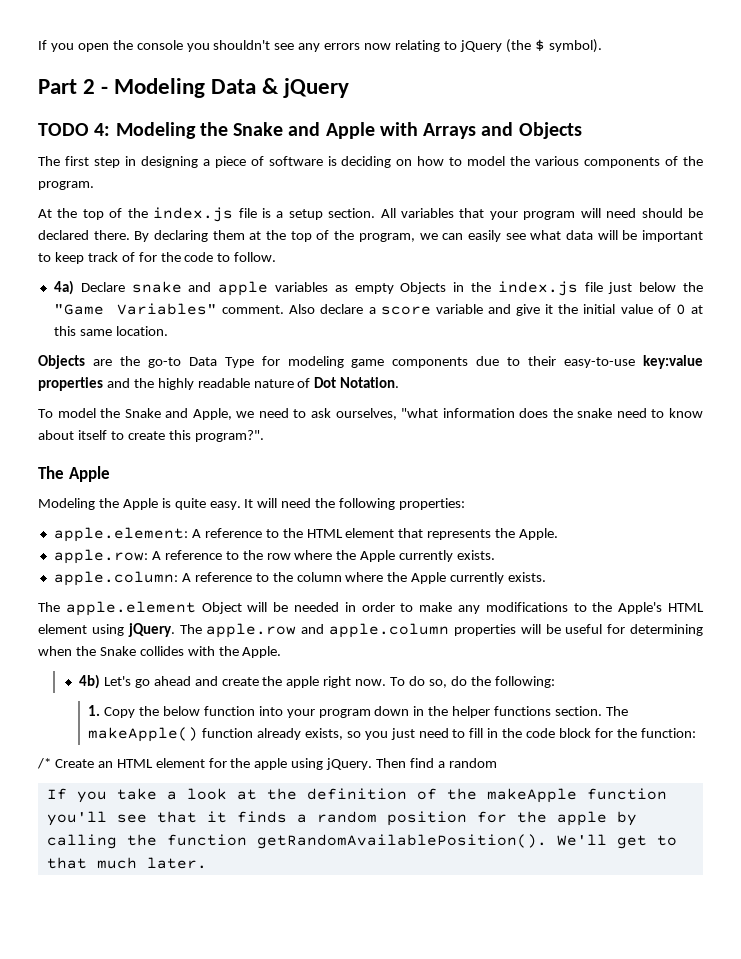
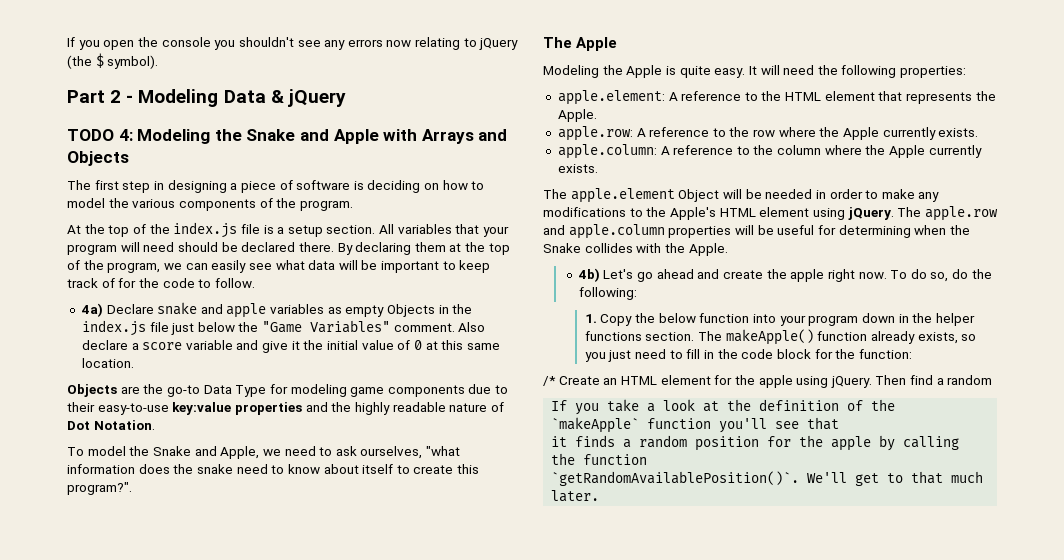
[486,788,577,803] makeApple -> [551,417,640,433] `makeApple`
(197, 817) none -> (840, 423) //
[256,834,547,849] getRandomAvailablePosition(). -> [551,471,800,486] // `getRandomAvailablePosition()`.

